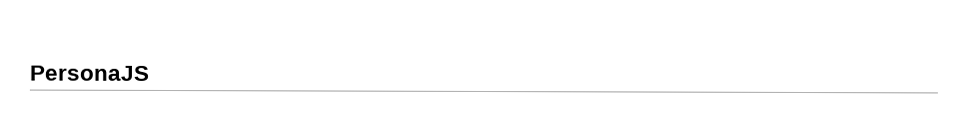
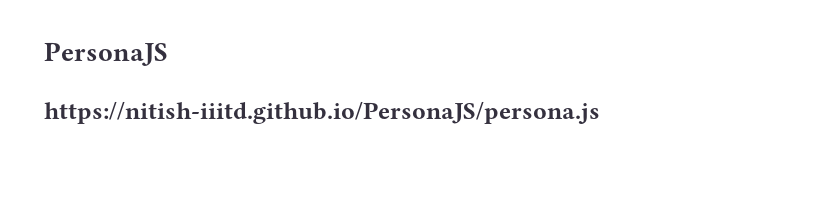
(149, 73) none -> [44,101,600,124] // https://nitish-iiitd.github.io/PersonaJS/persona.js

